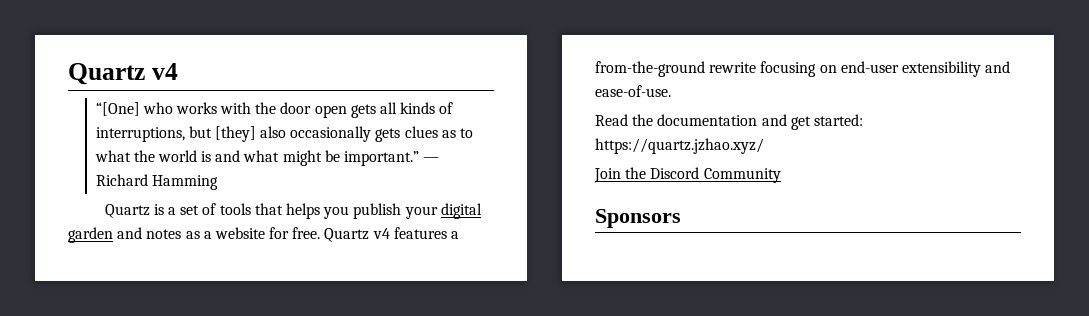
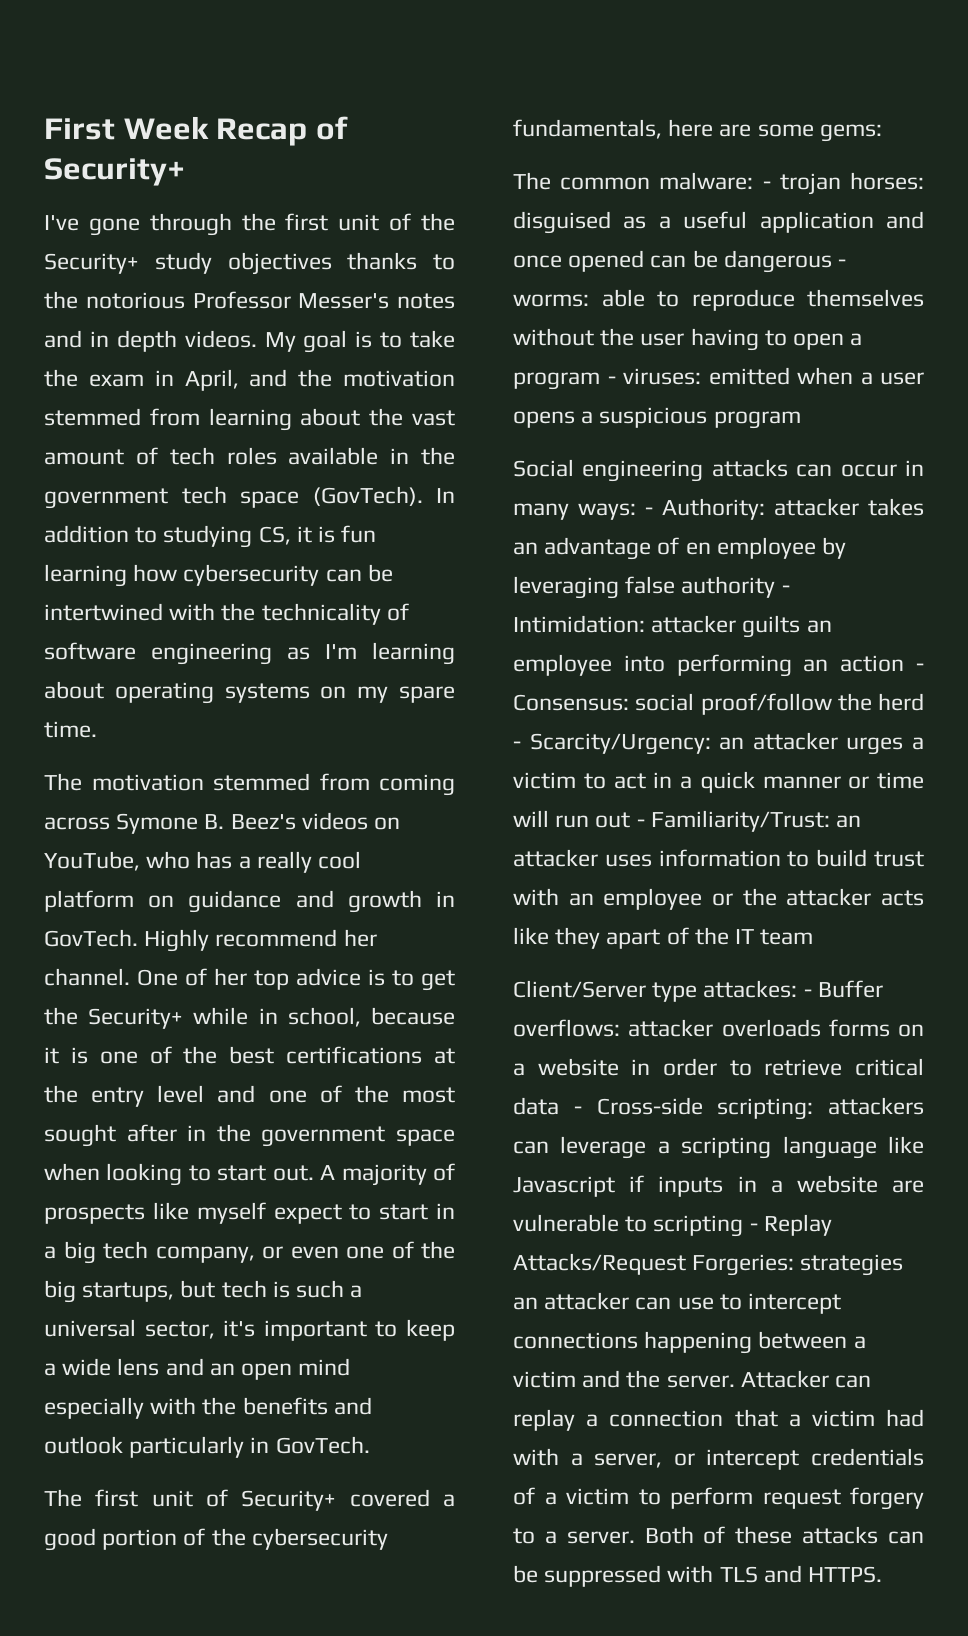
[68,63,178,85] [95,102,454,118] [95,126,473,142] [94,150,440,166] [95,174,218,190] [104,203,482,219] [68,227,460,243] [595,61,1011,77] [595,85,671,97] [595,114,863,130] [595,138,764,154] [594,167,781,183] [595,209,681,228] Quartz v4 // “[One] who works with the door open gets all kinds of interruptions, but [they] also occasionally gets clues as to what the world is and what might be important.” — Richard Hamming // Quartz is a set of tools that helps you publish your digital garden and notes as a website for free. Quartz v4 features a from-the-ground rewrite focusing on end-user extensibility and ease-of-use. // Read the documentation and get started: https://quartz.jzhao.xyz/ // Join the Discord Community // Sponsors -> [44,116,348,146] [44,158,185,186] [44,213,455,236] [44,252,455,275] [44,291,455,309] [44,330,455,353] [44,369,456,391] [44,408,456,431] [44,447,455,465] [44,486,455,509] [44,525,377,548] [44,564,393,587] [44,603,409,625] [44,642,455,665] [44,681,456,704] [44,721,97,738] [44,773,455,796] [44,812,401,834] [44,851,362,873] [44,890,455,913] [44,929,377,952] [44,968,455,991] [44,1007,455,1029] [44,1046,455,1064] [44,1085,455,1107] [44,1124,455,1147] [44,1163,455,1186] [44,1202,455,1224] [44,1241,455,1264] [44,1280,363,1303] [44,1319,455,1341] [44,1358,351,1380] [44,1397,372,1419] [44,1436,370,1458] [44,1489,455,1511] [44,1528,388,1551] [513,119,882,142] [513,172,924,195] [513,211,924,234] [513,250,847,273] [513,289,924,311] [513,328,863,351] [513,367,924,390] [513,407,801,429] [513,459,924,482] [513,498,924,520] [513,537,847,560] [513,576,790,599] [513,615,832,638] [513,654,924,677] [513,693,924,715] [513,732,924,755] [513,771,924,793] [513,810,862,832] [513,849,924,867] [513,888,924,910] [513,927,814,949] [513,980,883,1002] [513,1019,924,1037] [513,1058,924,1076] [513,1097,924,1120] [513,1136,924,1159] [513,1175,924,1197] [513,1214,832,1237] [513,1253,904,1276] [513,1292,842,1314] [513,1331,866,1354] [513,1370,872,1388] [513,1409,924,1431] [513,1448,924,1470] [513,1487,924,1510] [513,1526,924,1544] [513,1565,883,1587] First Week Recap of Security+ // I've gone through the first unit of the Security+ study objectives thanks to the notorious Professor Messer's notes and in depth videos. My goal is to take the exam in April, and the motivation stemmed from learning about the vast amount of tech roles available in the government tech space (GovTech). In addition to studying CS, it is fun learning how cybersecurity can be intertwined with the technicality of software engineering as I'm learning about operating systems on my spare time. // The motivation stemmed from coming across Symone B. Beez's videos on YouTube, who has a really cool platform on guidance and growth in GovTech. Highly recommend her channel. One of her top advice is to get the Security+ while in school, because it is one of the best certifications at the entry level and one of the most sought after in the government space when looking to start out. A majority of prospects like myself expect to start in a big tech company, or even one of the big startups, but tech is such a universal sector, it's important to keep a wide lens and an open mind especially with the benefits and outlook particularly in GovTech. // The first unit of Security+ covered a good portion of the cybersecurity fundamentals, here are some gems: // The common malware: - trojan horses: disguised as a useful application and once opened can be dangerous - worms: able to reproduce themselves without the user having to open a program - viruses: emitted when a user opens a suspicious program // Social engineering attacks can occur in many ways: - Authority: attacker takes an advantage of en employee by leveraging false authority - Intimidation: attacker guilts an employee into performing an action - Consensus: social proof/follow the herd - Scarcity/Urgency: an attacker urges a victim to act in a quick manner or time will run out - Familiarity/Trust: an attacker uses information to build trust with an employee or the attacker acts like they apart of the IT team // Client/Server type attackes: - Buffer overflows: attacker overloads forms on a website in order to retrieve critical data - Cross-side scripting: attackers can leverage a scripting language like Javascript if inputs in a website are vulnerable to scripting - Replay Attacks/Request Forgeries: strategies an attacker can use to intercept connections happening between a victim and the server. Attacker can replay a connection that a victim had with a server, or intercept credentials of a victim to perform request forgery to a server. Both of these attacks can be suppressed with TLS and HTTPS.

